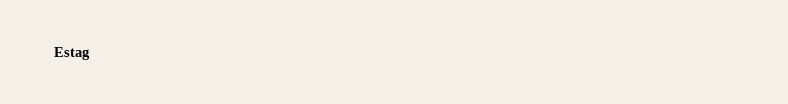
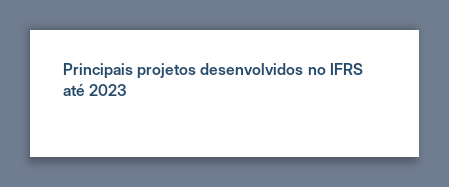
[54,47,90,60] Estag -> [63,63,363,79] [63,84,128,96] Principais projetos desenvolvidos no IFRS até 2023

